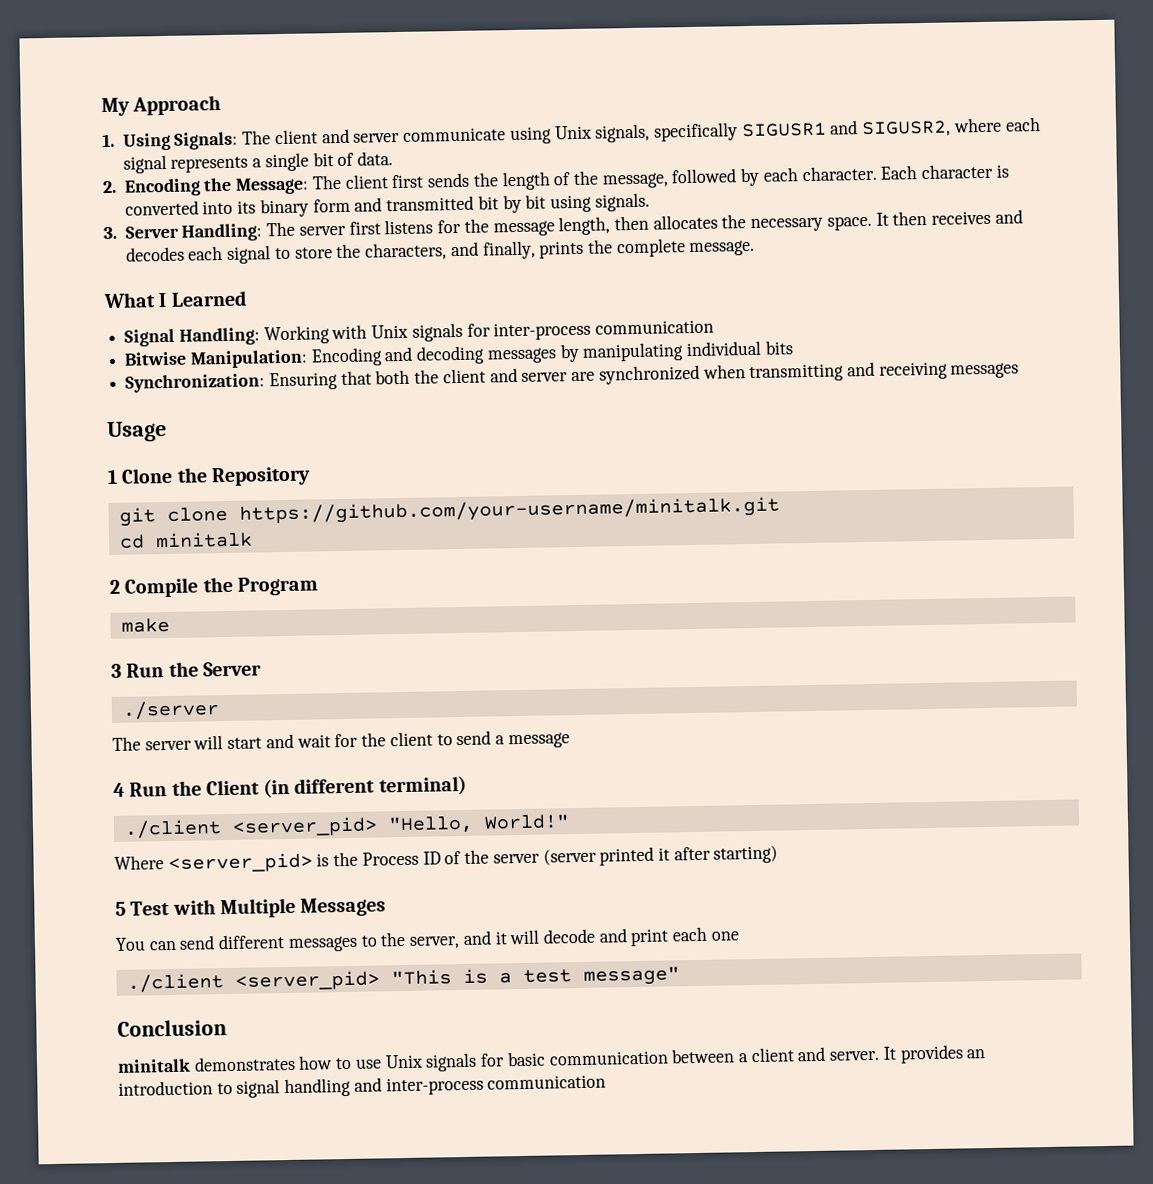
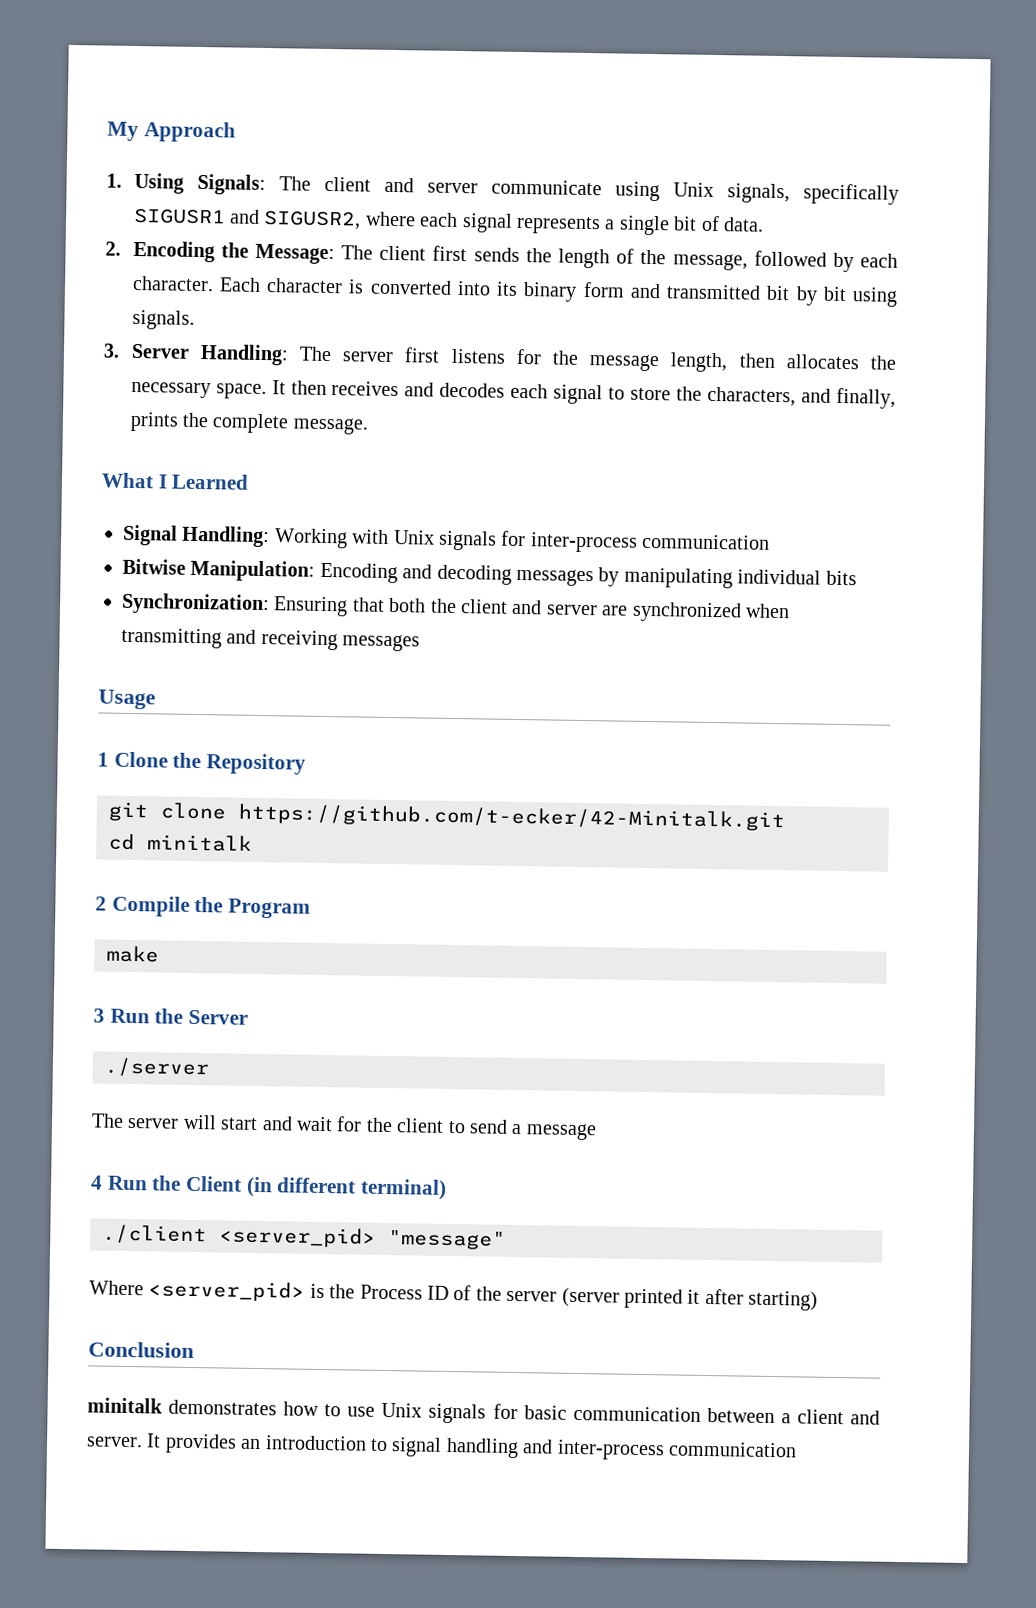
[238,496,780,525] https://github.com/your-username/minitalk.git -> [238,803,785,832] https://github.com/t-ecker/42-Minitalk.git
[387,814,570,834] "Hello, World!" -> [388,1230,506,1250] "message"
[115,897,387,919] [115,926,739,952] [126,966,680,993] // 5 Test with Multiple Messages // You can send different messages to the server, and it will decode and print each one // ./client <server_pid> "This is a test message" -> (819, 1300) none

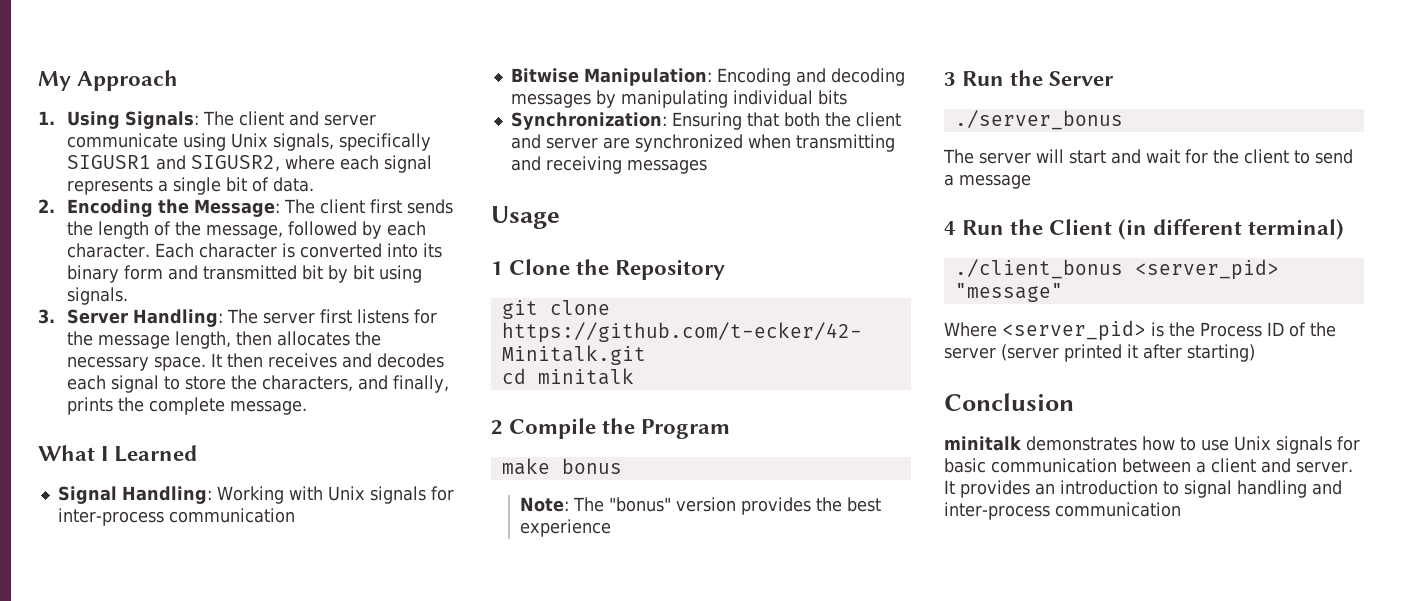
(159, 954) none -> [561,458,622,474] [520,497,882,515] [520,519,612,537] bonus // Note: The "bonus" version provides the best experience
[104,1057,209,1078] ./server -> [954,110,1123,130] ./server_bonus
[102,1224,207,1245] ./client -> [954,259,1123,279] ./client_bonus

